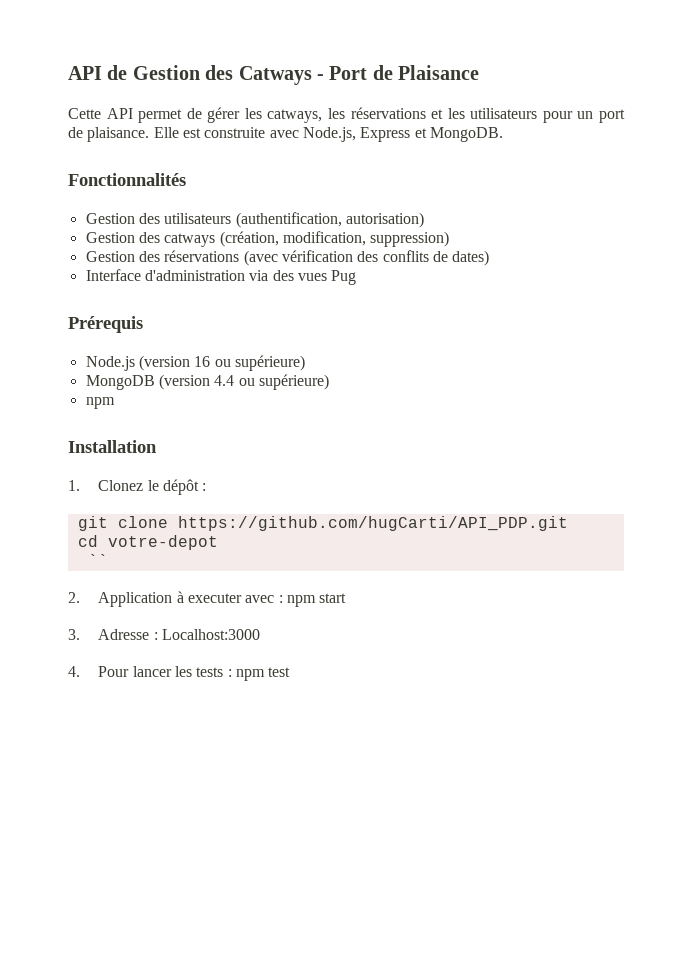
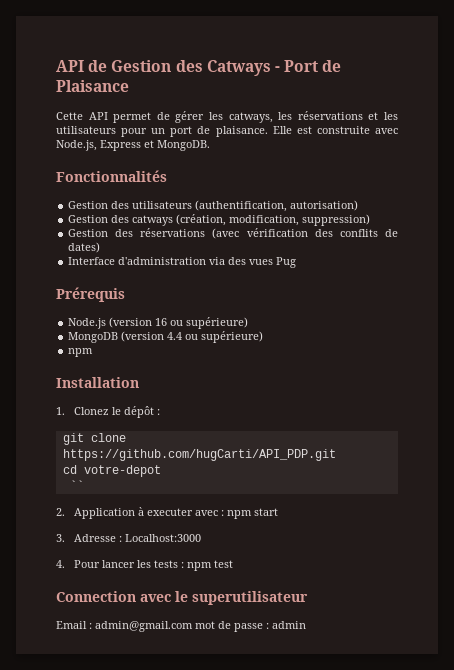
(291, 672) none -> [56,591,308,605] [56,621,306,632] // Connection avec le superutilisateur // Email : admin@gmail.com mot de passe : admin

